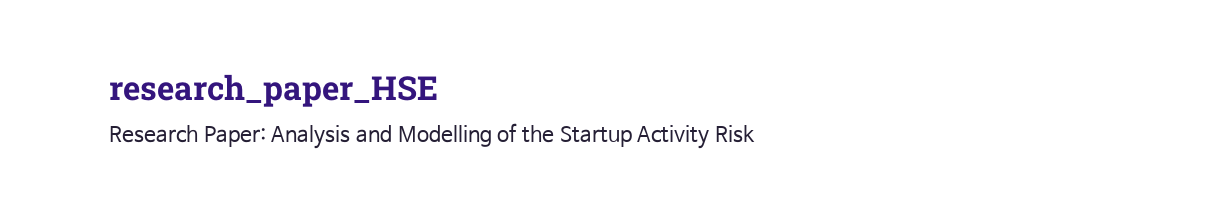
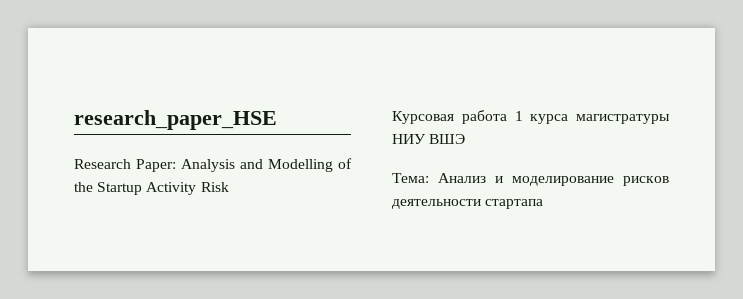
(755, 134) none -> [392,110,670,124] [392,134,466,144] [392,173,669,186] [392,199,544,209] // Курсовая работа 1 курса магистратуры НИУ ВШЭ // Тема: Анализ и моделирование рисков деятельности стартапа

